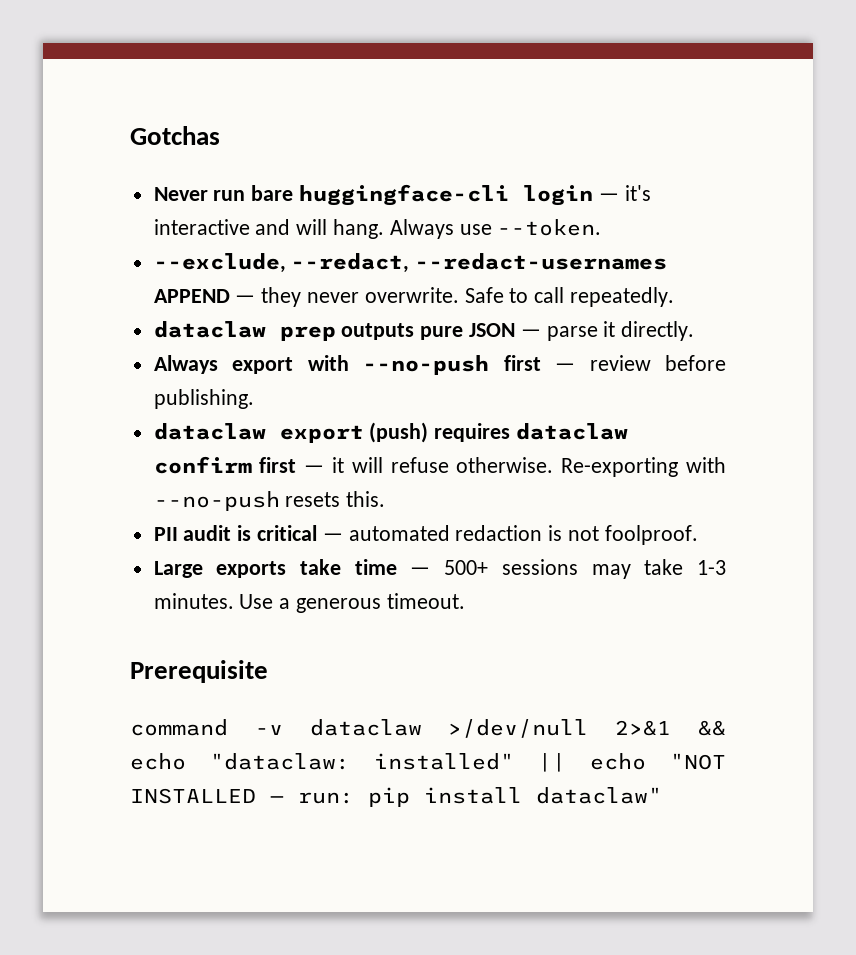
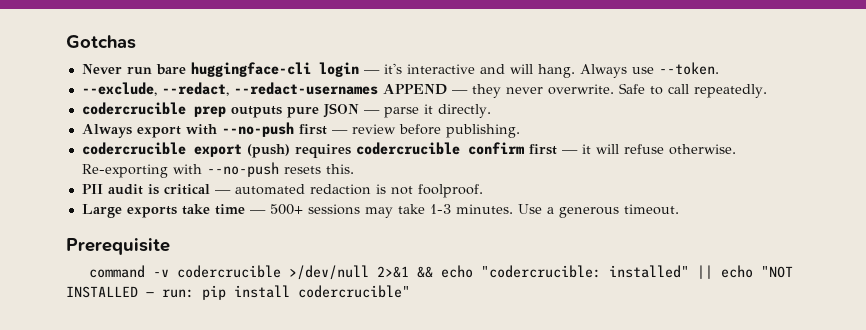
[153,321,266,338] dataclaw -> [81,102,186,115] codercrucible
[153,423,266,440] dataclaw -> [81,142,186,155] codercrucible
[516,423,629,440] dataclaw -> [355,142,460,155] codercrucible
[309,719,422,736] dataclaw -> [177,265,282,278] codercrucible
[210,753,350,770] "dataclaw: -> [481,265,602,278] "codercrucible:
[536,787,662,804] dataclaw" -> [298,285,410,298] codercrucible"

